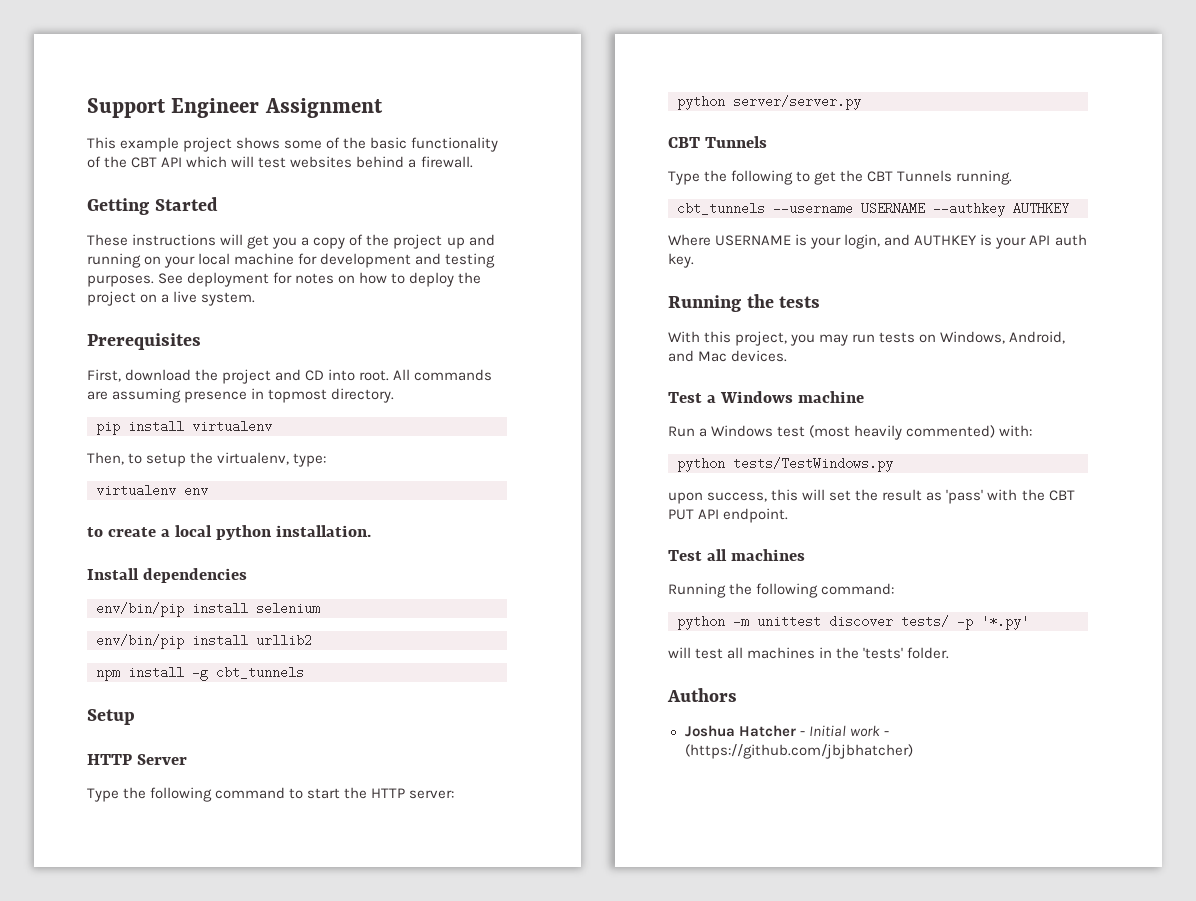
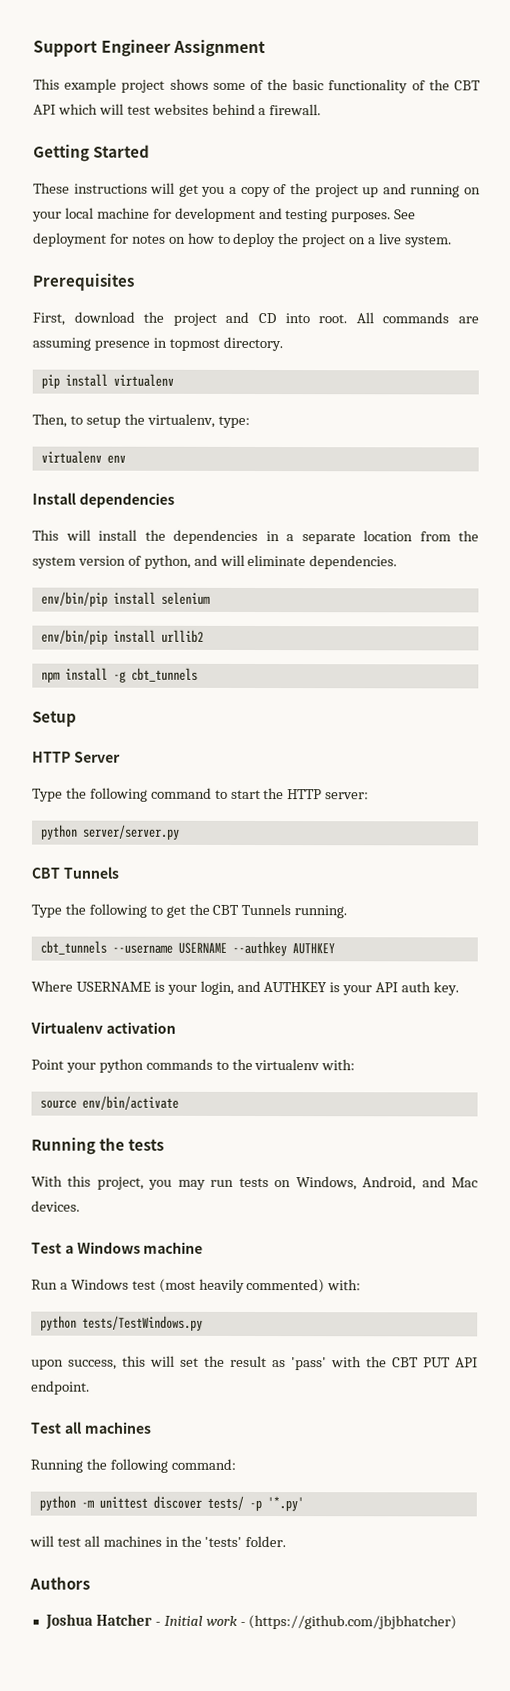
[87,525,371,540] [87,568,247,583] to create a local python installation. // Install dependencies -> [32,492,175,508] [32,529,479,545] [32,554,398,570] Install dependencies // This will install the dependencies in a separate location from the system version of python, and will eliminate dependencies.
(694, 260) none -> [30,1021,176,1034] [31,1058,356,1073] [39,1095,179,1110] // Virtualenv activation // Point your python commands to the virtualenv with: // source env/bin/activate

